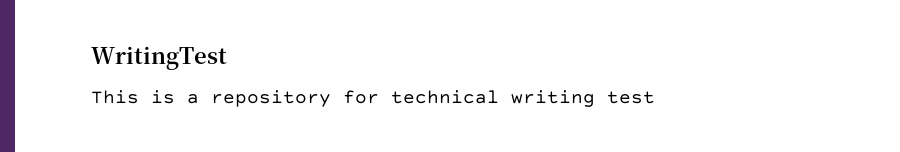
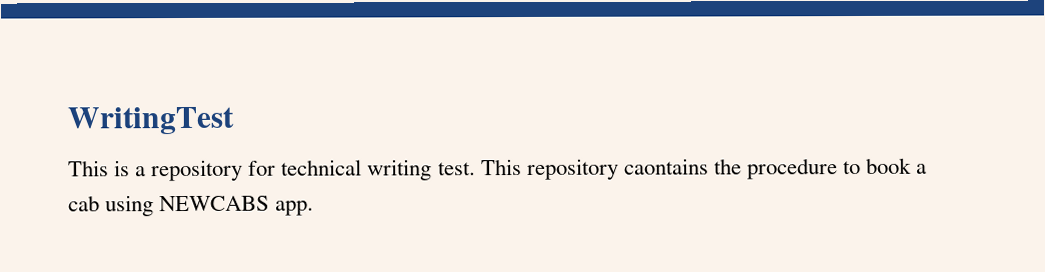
[607,91,655,104] test -> [437,157,928,180] [68,195,315,217] test. This repository caontains the procedure to book a cab using NEWCABS app.

